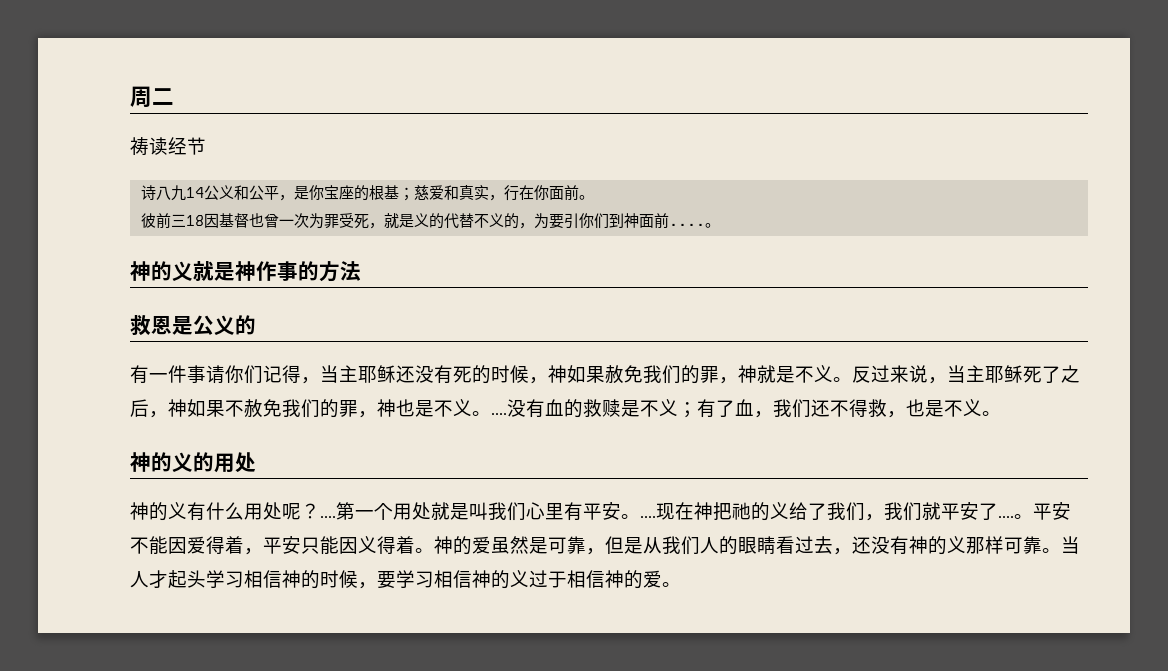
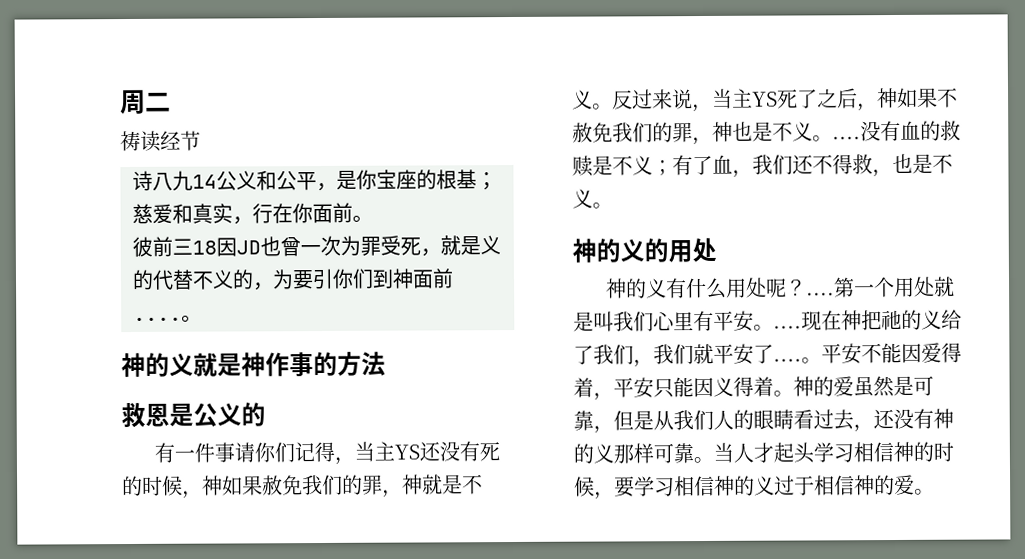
[219,213,250,228] 基督 -> [236,240,261,255] JD
[358,365,396,383] 耶稣 -> [393,444,420,460] YS
[985,365,1023,383] 耶稣 -> [752,91,778,107] YS

